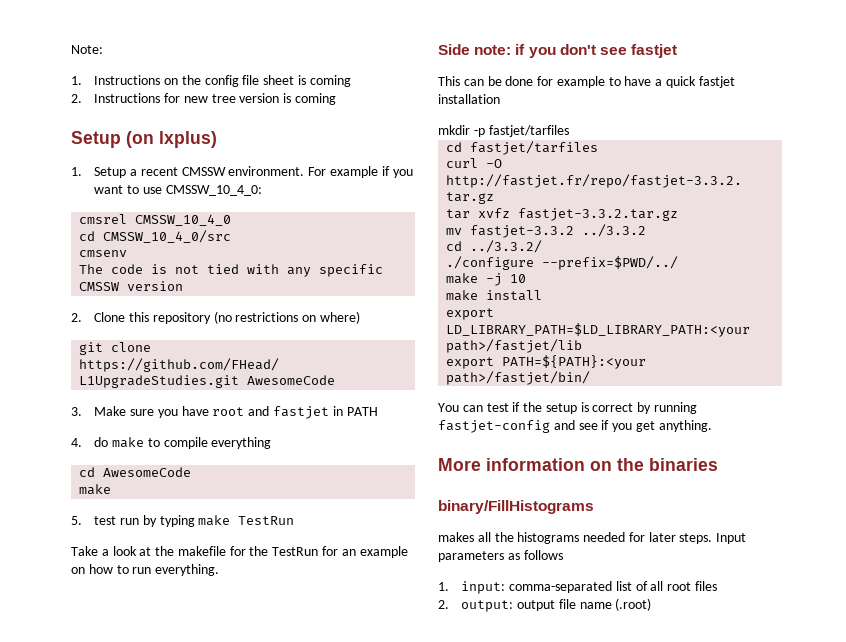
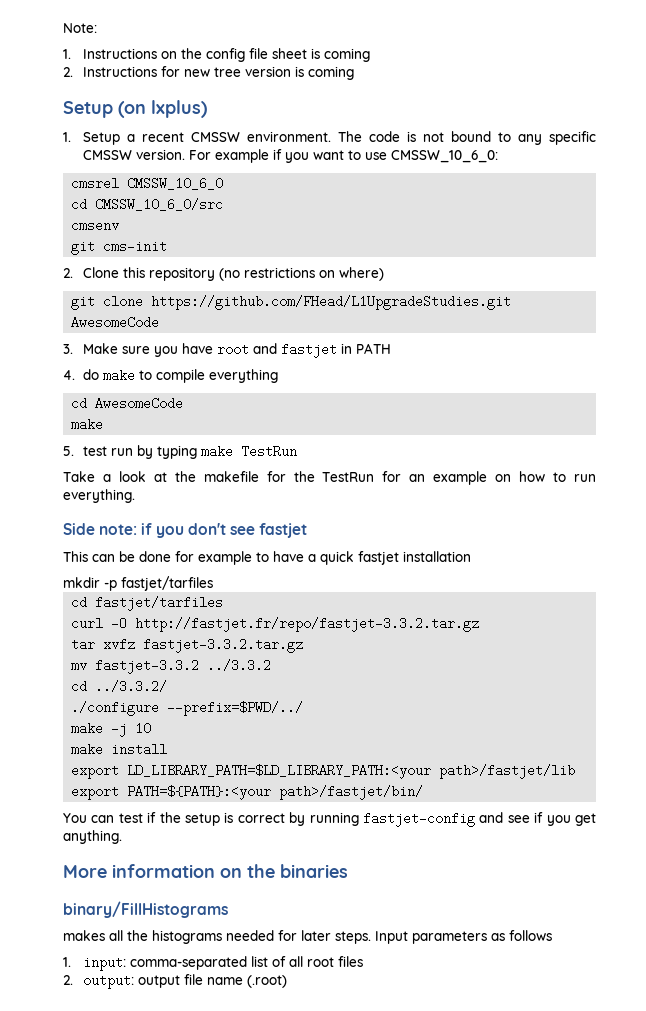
(305, 171) none -> [338,131,597,145] [83,149,186,160] The code is not bound to any specific CMSSW version.
[165,185,262,196] CMSSW_10_4_0: -> [391,150,499,163] CMSSW_10_6_0:
[135,214,232,226] [79,230,232,243] CMSSW_10_4_0 // cd CMSSW_10_4_0/src -> [127,177,224,190] [71,198,224,211] CMSSW_10_6_0 // cd CMSSW_10_6_0/src
[79,264,384,277] [79,281,184,291] The code is not tied with any specific CMSSW version -> [71,240,168,255] git cms-init

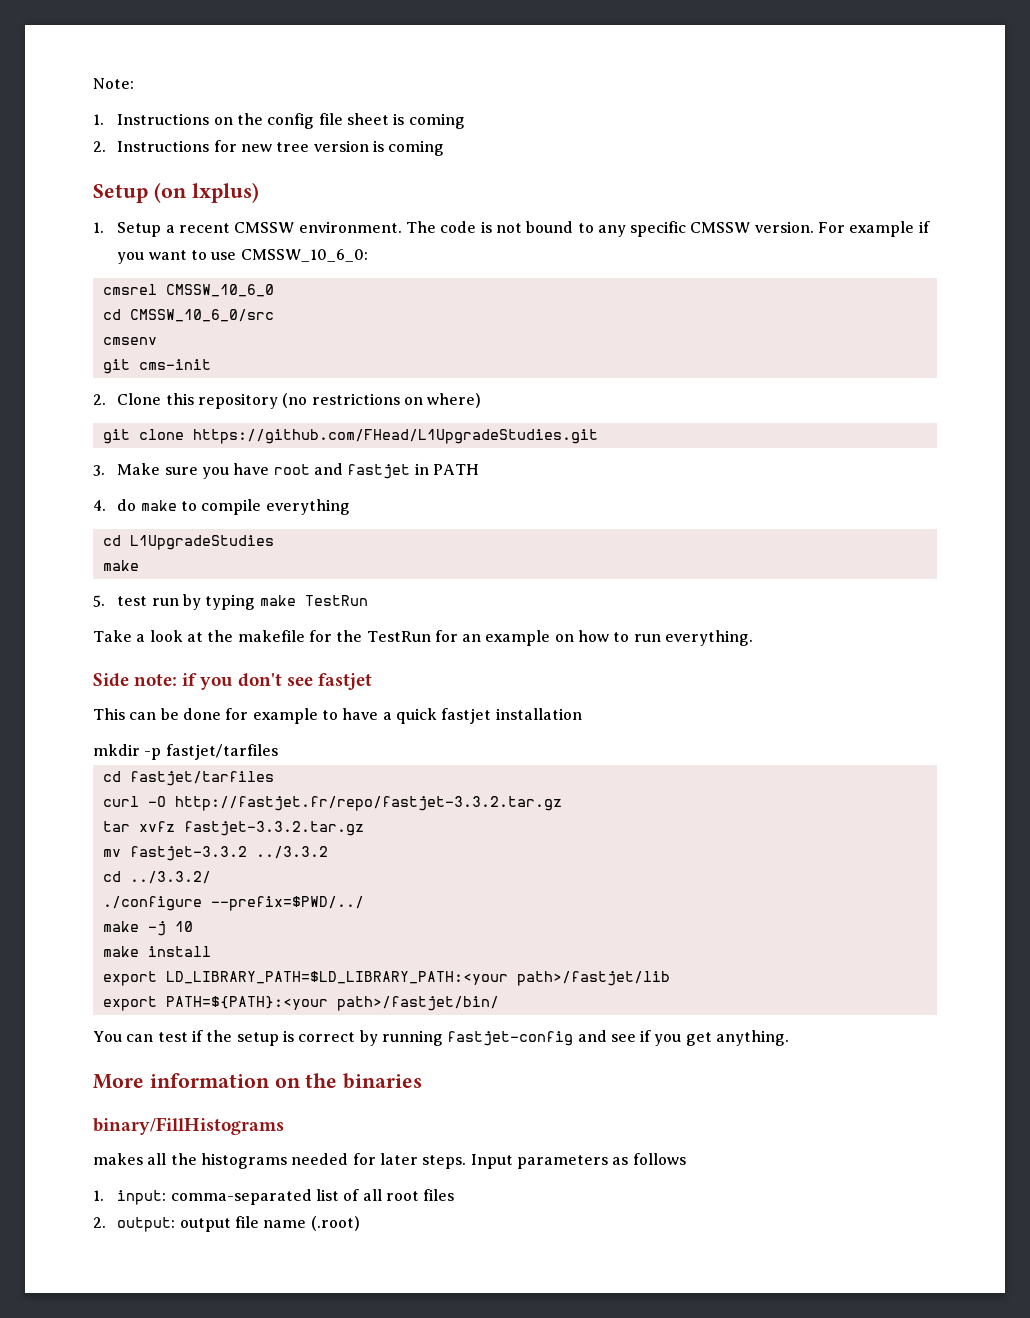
[71,316,160,329] AwesomeCode -> (598, 436) none
[95,397,184,410] AwesomeCode -> [129,535,274,550] L1UpgradeStudies

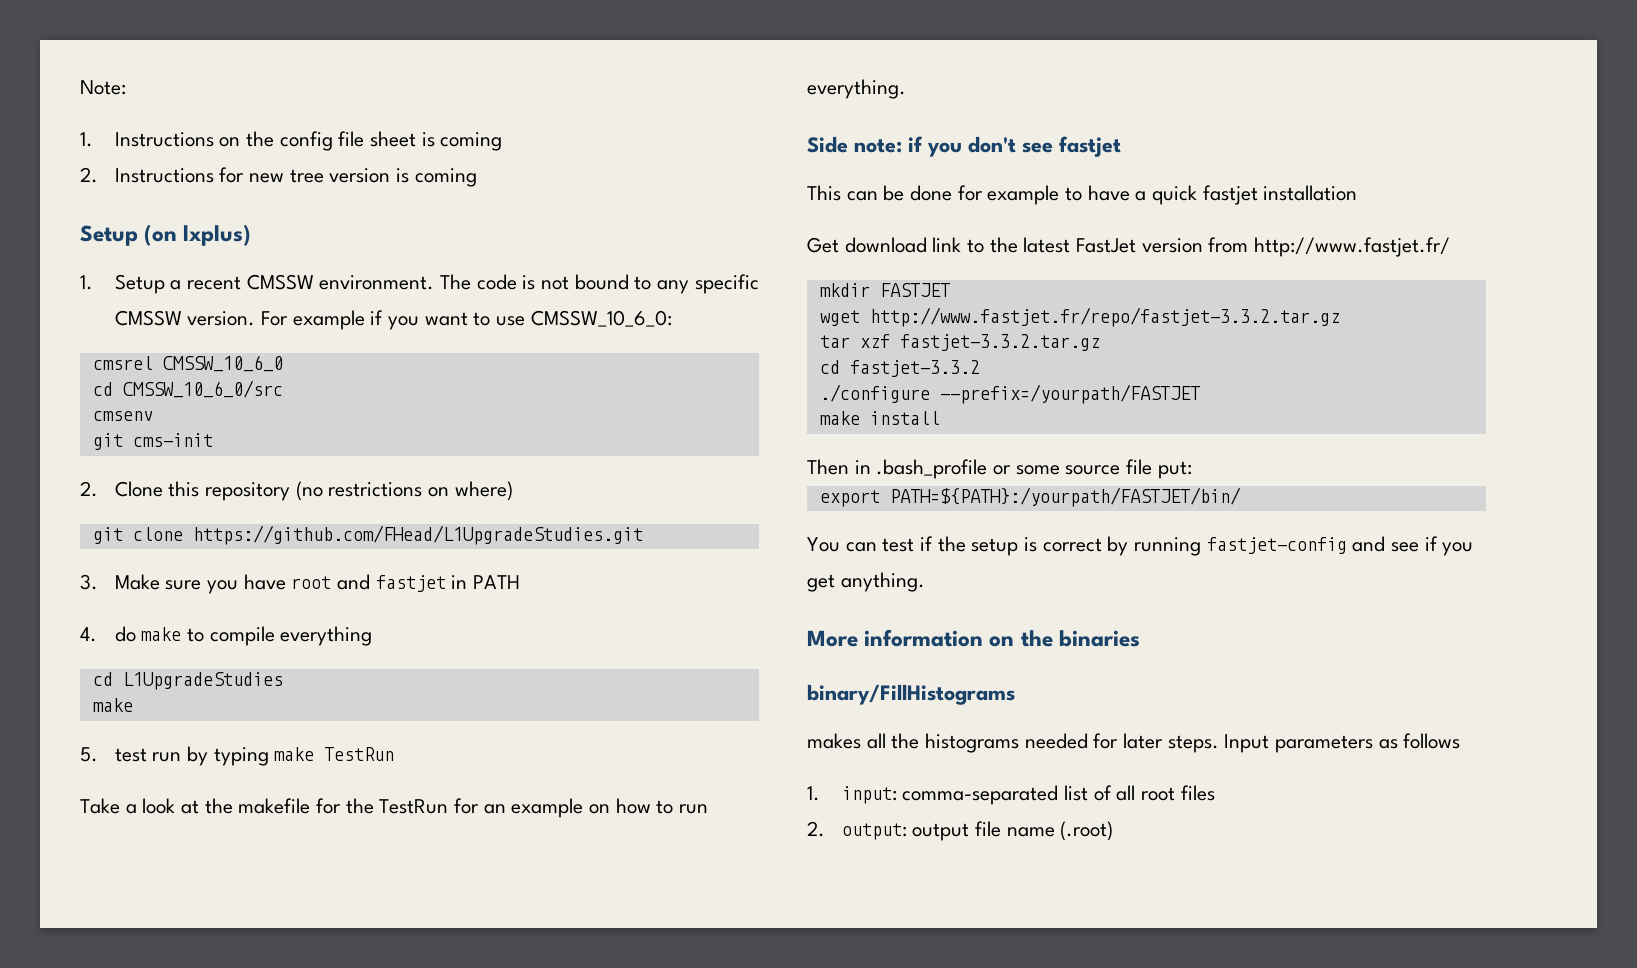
[93,744,278,760] [102,771,274,786] [102,796,562,811] [102,821,364,836] [102,846,328,861] [102,871,211,884] [102,896,364,911] [102,921,193,936] [102,946,211,957] [102,971,670,986] [102,996,499,1011] mkdir -p fastjet/tarfiles // cd fastjet/tarfiles // curl -O http://fastjet.fr/repo/fastjet-3.3.2.tar.gz // tar xvfz fastjet-3.3.2.tar.gz // mv fastjet-3.3.2 ../3.3.2 // cd ../3.3.2/ // ./configure --prefix=$PWD/../ // make -j 10 // make install // export LD_LIBRARY_PATH=$LD_LIBRARY_PATH:<your path>/fastjet/lib // export PATH=${PATH}:<your path>/fastjet/bin/ -> [807,237,1451,257] [819,283,950,297] [819,307,1340,327] [819,334,1100,351] [819,360,980,377] [819,384,1200,404] [819,411,940,425] [807,459,1192,479] [819,487,1241,507] Get download link to the latest FastJet version from http://www.fastjet.fr/ // mkdir FASTJET // wget http://www.fastjet.fr/repo/fastjet-3.3.2.tar.gz // tar xzf fastjet-3.3.2.tar.gz // cd fastjet-3.3.2 // ./configure --prefix=/yourpath/FASTJET // make install // Then in .bash_profile or some source file put: // export PATH=${PATH}:/yourpath/FASTJET/bin/

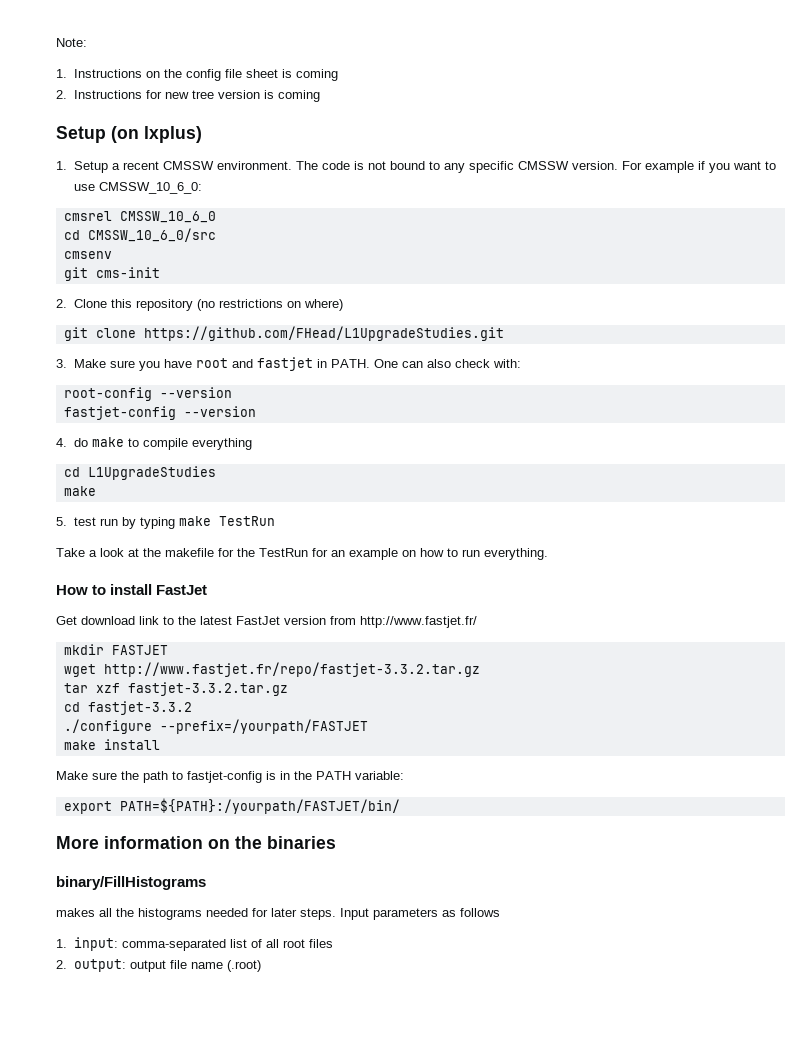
[472,575,520,589] PATH -> [330,359,521,368] [63,387,232,401] [63,406,256,420] PATH. One can also check with: // root-config --version // fastjet-config --version
[807,136,1121,157] [807,185,1358,205] Side note: if you don't see fastjet // This can be done for example to have a quick fastjet installation -> [56,584,208,595] How to install FastJet
[807,459,1192,479] [819,487,1241,507] [807,536,1474,556] [807,572,925,592] Then in .bash_profile or some source file put: // export PATH=${PATH}:/yourpath/FASTJET/bin/ // You can test if the setup is correct by running fastjet-config and see if you get anything. -> [56,771,404,783] [63,798,400,814] Make sure the path to fastjet-config is in the PATH variable: // export PATH=${PATH}:/yourpath/FASTJET/bin/

